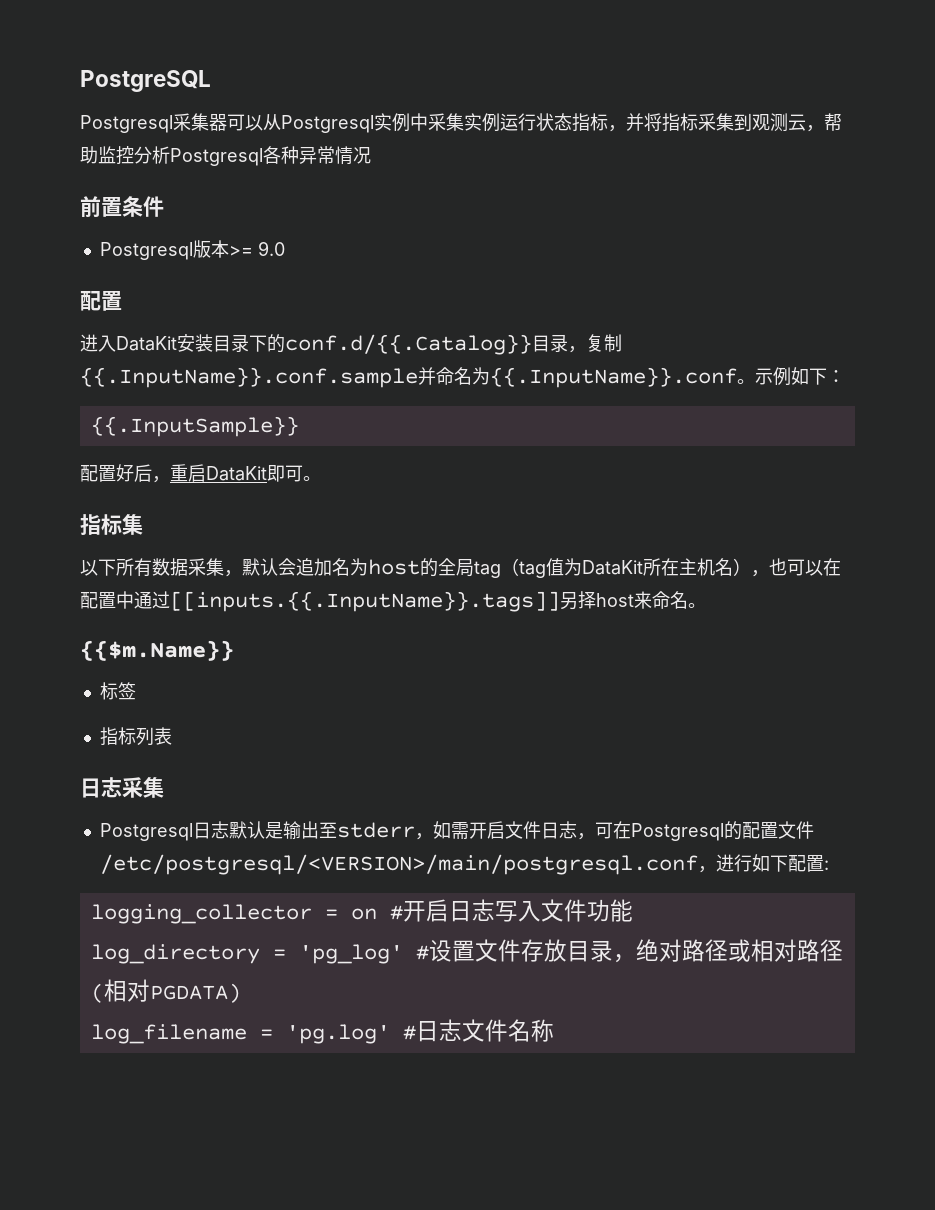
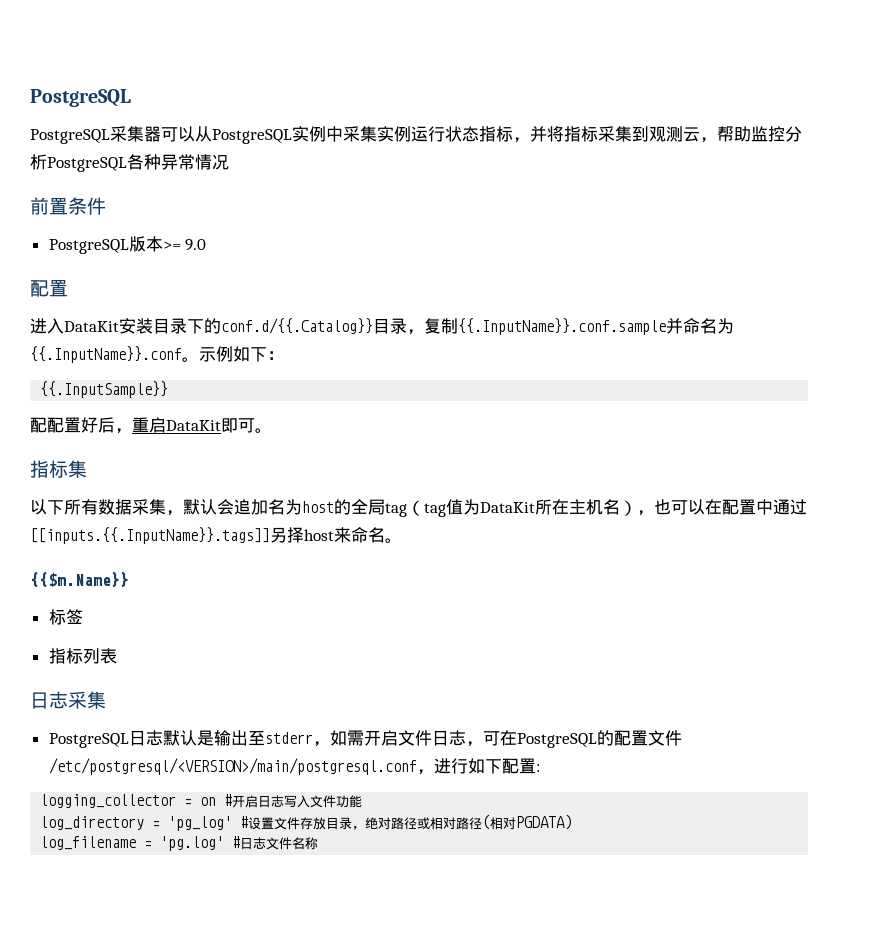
[80,115,173,133] Postgresql -> [30,129,110,144] PostgreSQL
[281,115,374,133] Postgresql -> [212,129,292,144] PostgreSQL
[170,148,263,166] Postgresql -> [47,157,127,172] PostgreSQL
[99,242,193,260] Postgresql -> [48,239,129,254] PostgreSQL
(98, 473) none -> [47,417,64,433] 配
[99,823,193,841] Postgresql -> [48,733,129,748] PostgreSQL
[630,823,724,841] Postgresql -> [516,733,597,748] PostgreSQL

